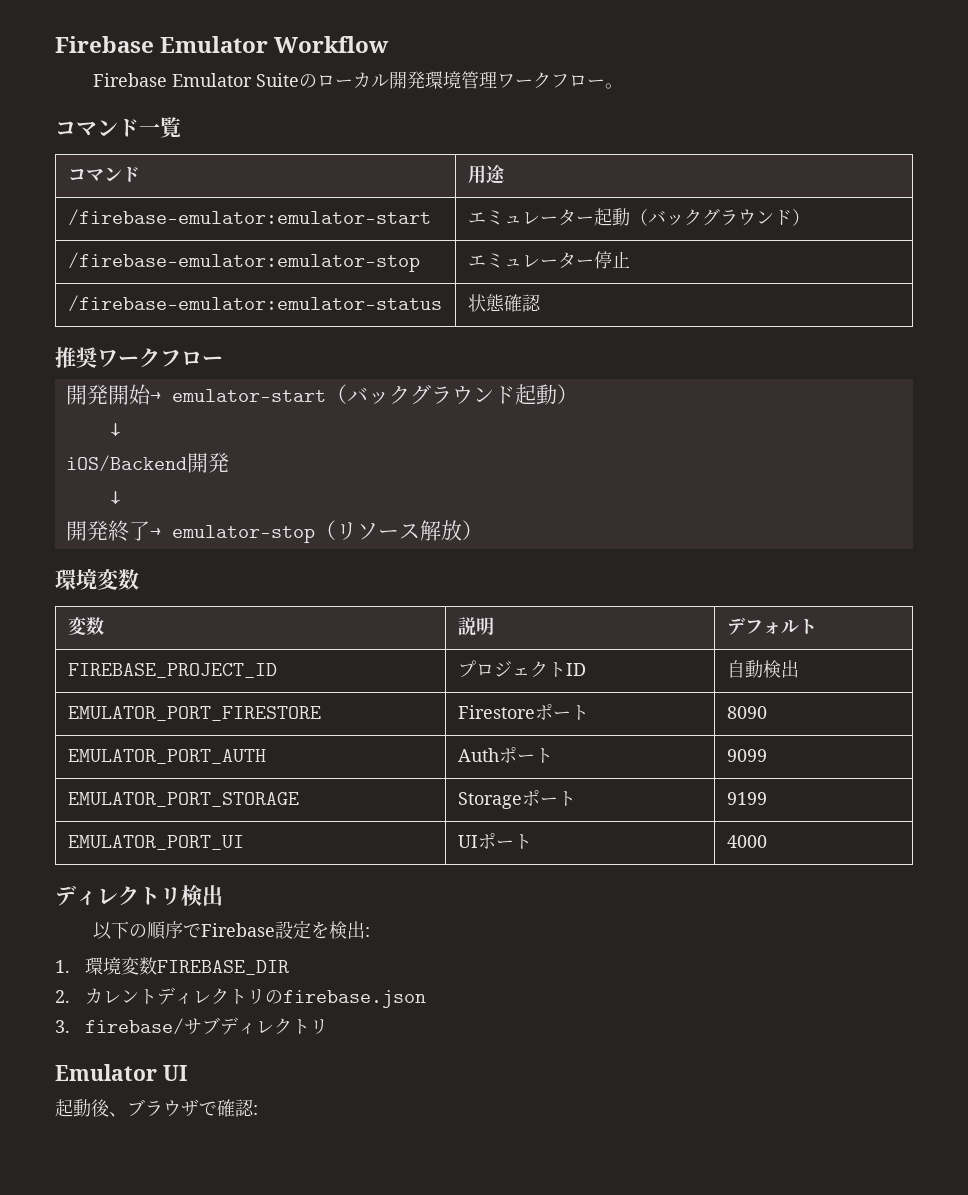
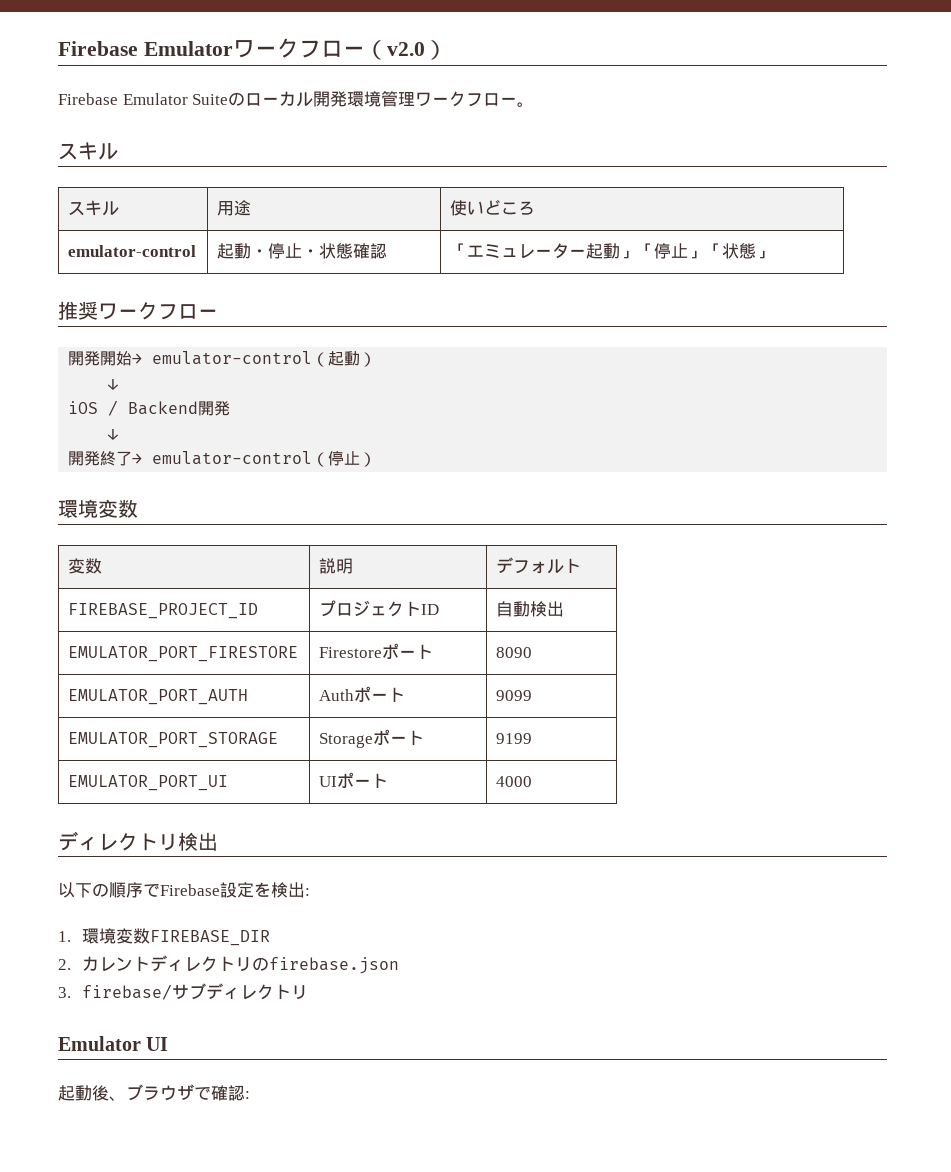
[55,36,390,53] Firebase Emulator Workflow -> [58,38,447,60] Firebase Emulatorワークフロー（v2.0）
[55,117,181,138] [67,166,140,182] [467,165,505,184] [67,209,431,226] コマンド一覧 // コマンド | 用途 // /firebase-emulator:emulator-start | -> [58,142,118,160] [68,200,120,216] [217,200,252,216] [450,199,536,216] [68,245,197,257] [217,243,388,259] [450,243,468,257] スキル // スキル | 用途 | 使いどころ // emulator-control | 起動・停止・状態確認 | 「
[629,208,810,226] [67,252,420,272] [467,251,630,269] [67,295,442,312] [467,294,541,312] （バックグラウンド） // /firebase-emulator:emulator-stop | エミュレーター停止 // /firebase-emulator:emulator-status | 状態確認 -> [620,243,774,259] 」「停止」「状態」
[171,384,515,405] emulator-start（バックグラウンド -> [152,351,329,367] emulator-control（
[65,455,187,472] iOS/Backend -> [68,400,199,416] iOS / Backend
[171,520,462,543] emulator-stop（リソース解放 -> [152,450,361,467] emulator-control（停止

